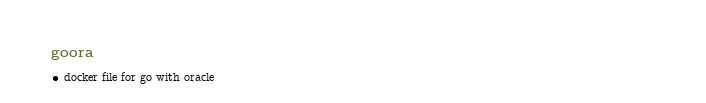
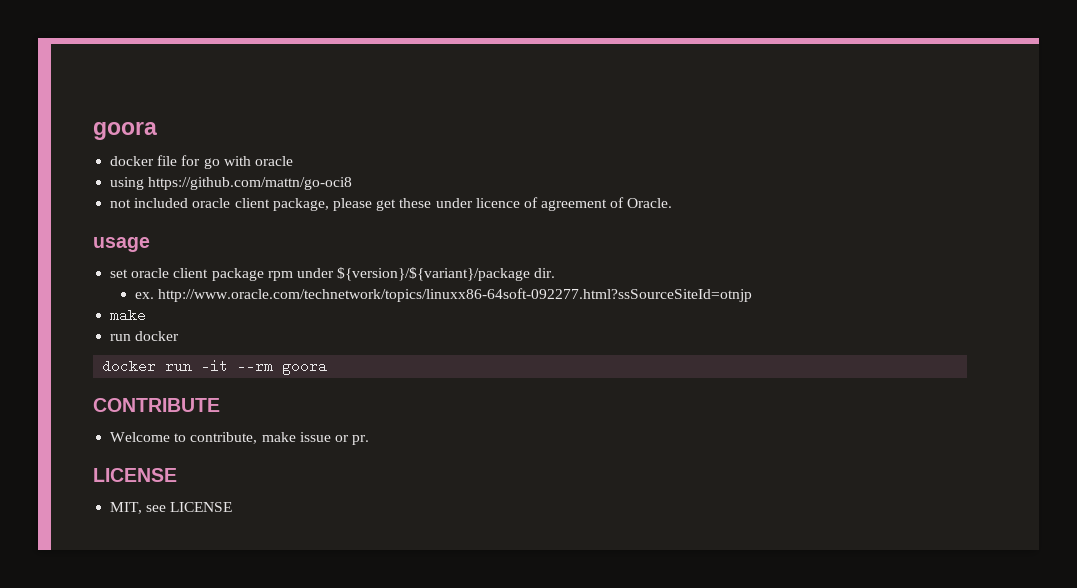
(214, 77) none -> [110,177,353,190] [110,197,673,211] [93,237,150,252] [110,267,556,281] [134,288,753,302] [110,308,147,322] [110,331,180,341] [102,359,328,375] [93,398,220,412] [110,432,370,445] [93,468,177,482] [110,502,233,514] // using https://github.com/mattn/go-oci8 // not included oracle client package, please get these under licence of agreement of Oracle. // usage // set oracle client package rpm under ${version}/${variant}/package dir. // ex. http://www.oracle.com/technetwork/topics/linuxx86-64soft-092277.html?ssSourceSiteId=otnjp // make // run docker // docker run -it --rm goora // CONTRIBUTE // Welcome to contribute, make issue or pr. // LICENSE // MIT, see LICENSE

